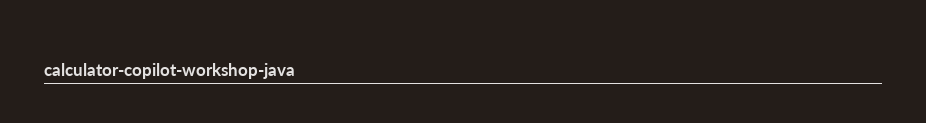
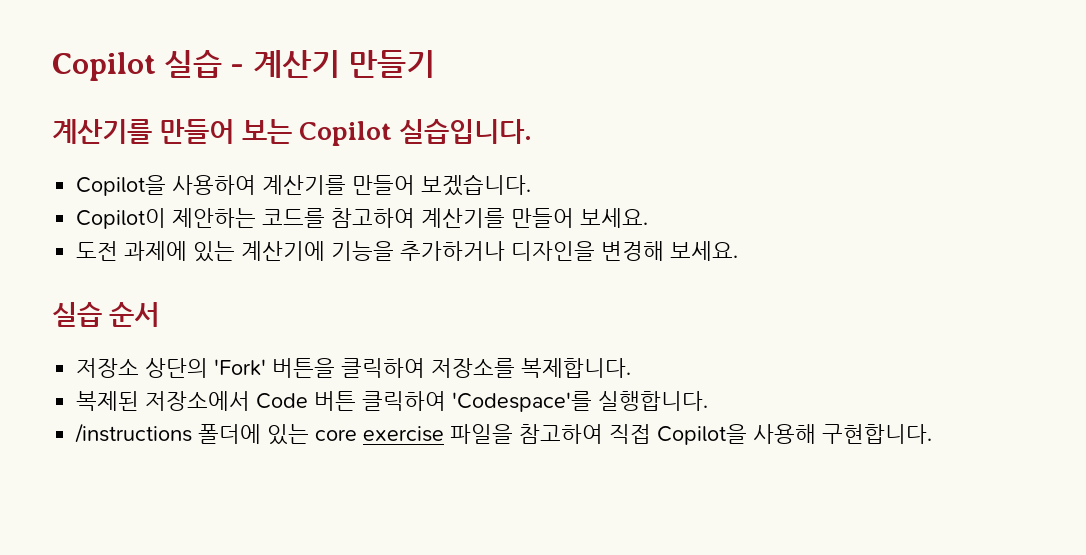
[44,63,295,79] calculator-copilot-workshop-java -> [52,50,435,81] [52,119,533,146] [76,174,532,196] [76,208,649,229] [76,241,739,262] [52,302,160,327] [76,358,632,378] [76,391,709,412] [75,423,933,445] Copilot 실습 - 계산기 만들기 // 계산기를 만들어 보는 Copilot 실습입니다. // Copilot을 사용하여 계산기를 만들어 보겠습니다. // Copilot이 제안하는 코드를 참고하여 계산기를 만들어 보세요. // 도전 과제에 있는 계산기에 기능을 추가하거나 디자인을 변경해 보세요. // 실습 순서 // 저장소 상단의 'Fork' 버튼을 클릭하여 저장소를 복제합니다. // 복제된 저장소에서 Code 버튼 클릭하여 'Codespace'를 실행합니다. // /instructions 폴더에 있는 core exercise 파일을 참고하여 직접 Copilot을 사용해 구현합니다.

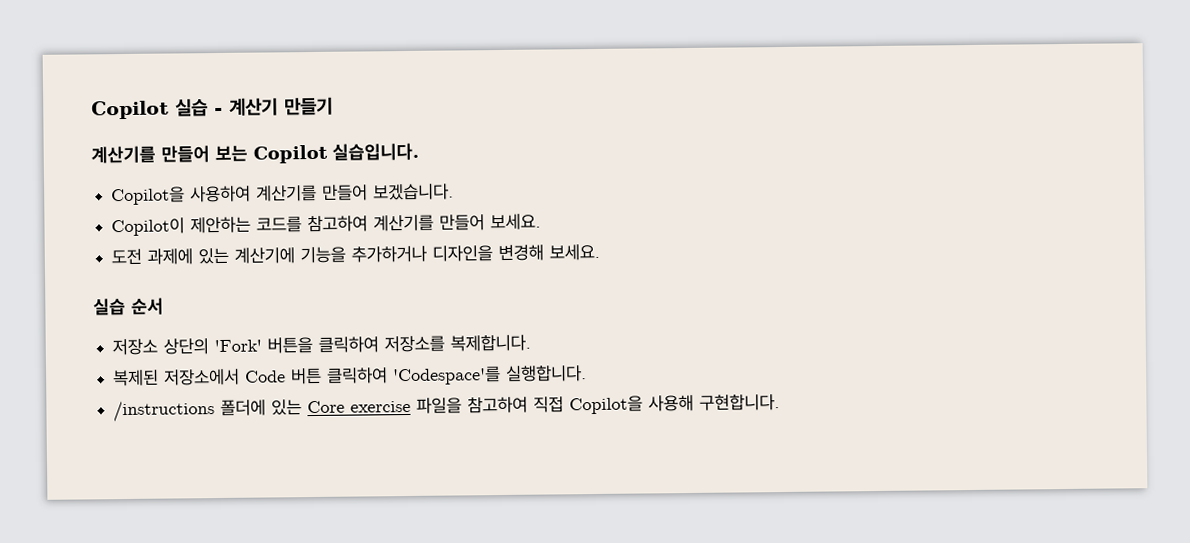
[315,429,358,441] core -> [307,400,346,414] Core

